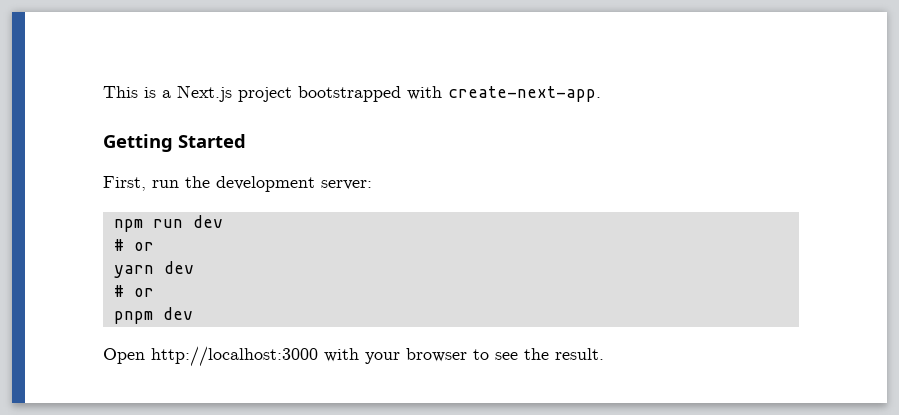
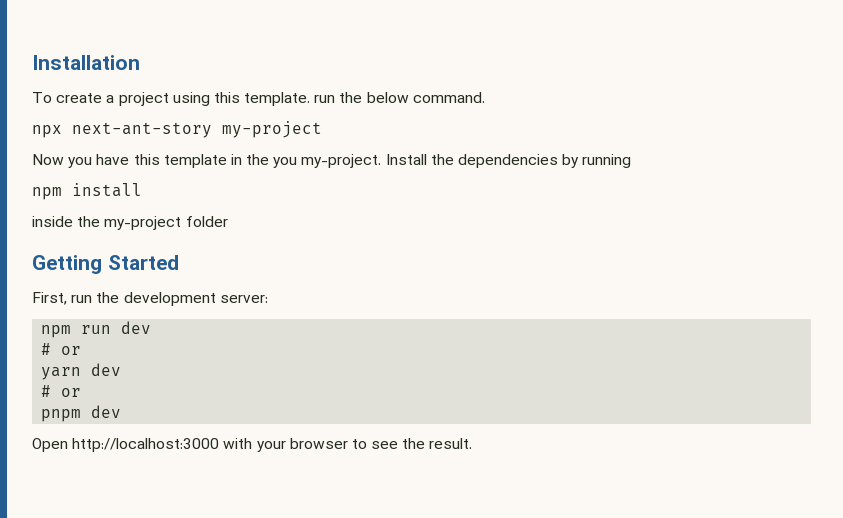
[103,85,601,102] This is a Next.js project bootstrapped with create-next-app. -> [32,55,140,70] [32,92,485,106] [32,121,322,138] [32,154,632,168] [32,183,142,200] [32,216,228,230] Installation // To create a project using this template. run the below command. // npx next-ant-story my-project // Now you have this template in the you my-project. Install the dependencies by running // npm install // inside the my-project folder

